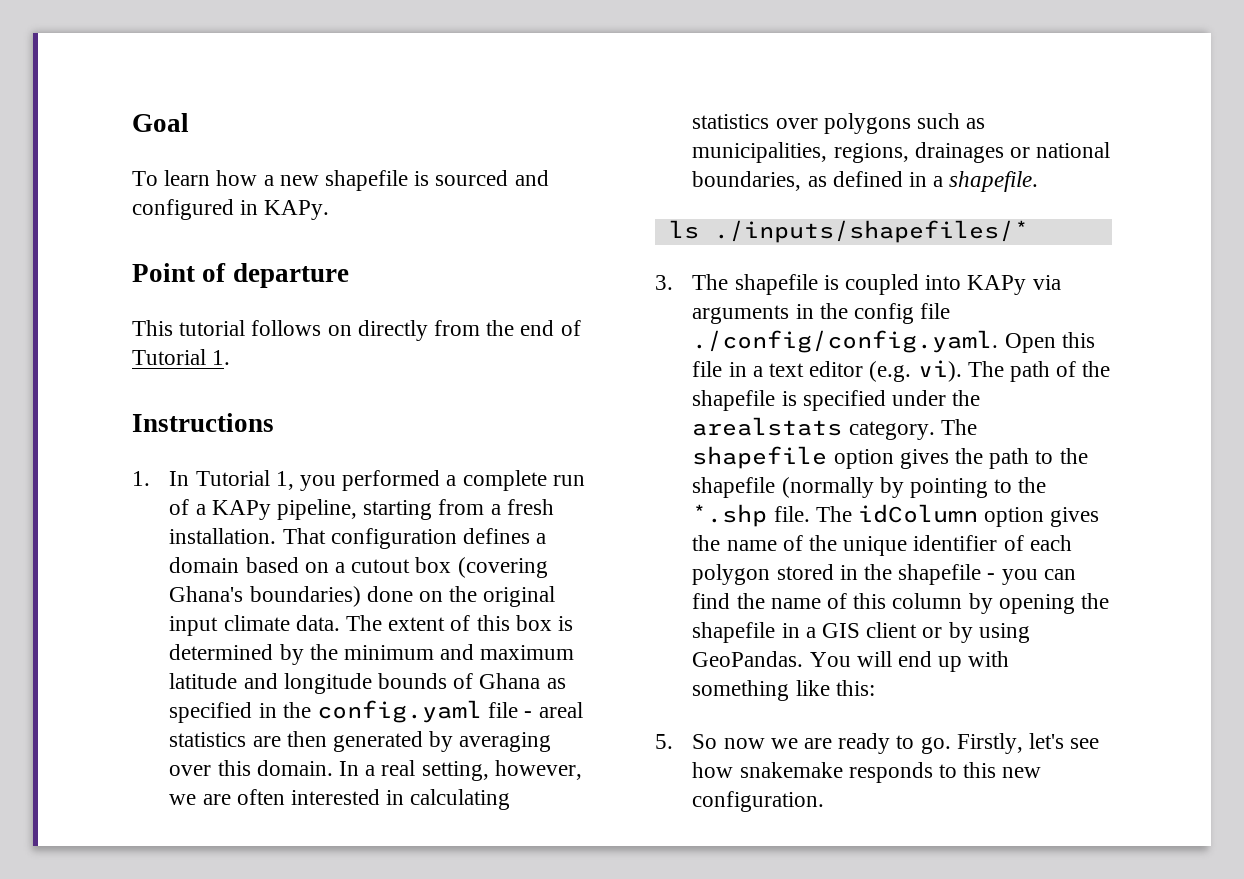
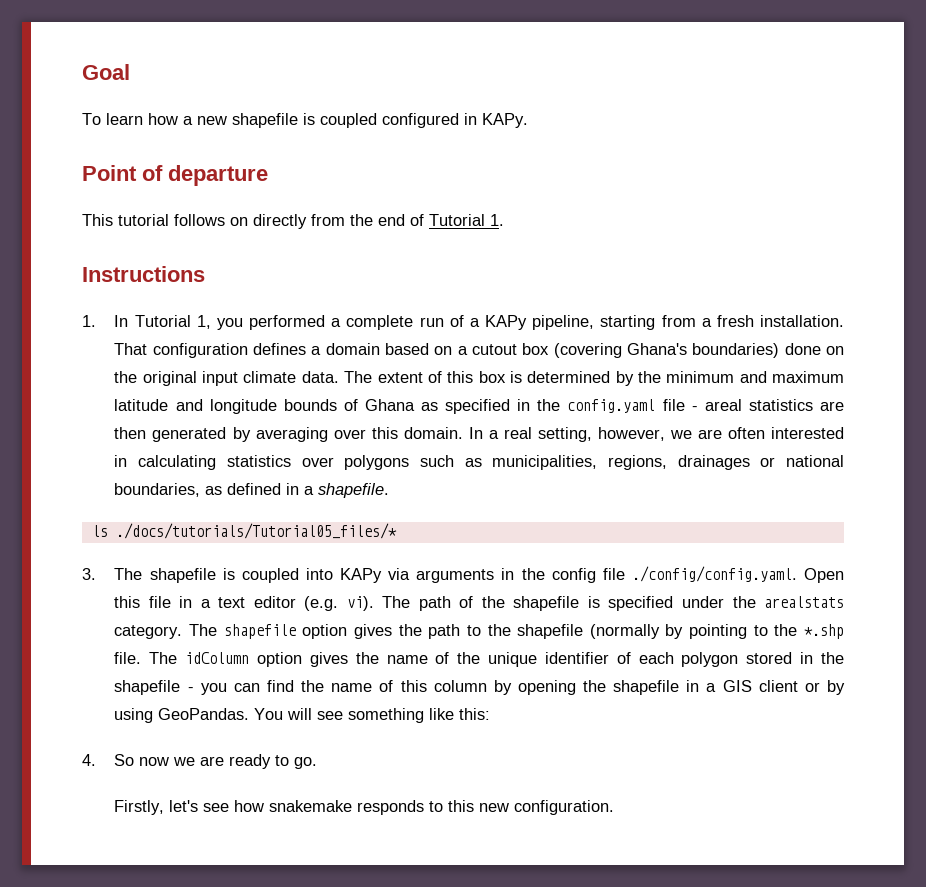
[435,170,549,186] sourced and -> [320,113,377,128] coupled
[713,220,1029,243] ./inputs/shapefiles/* -> [115,523,397,539] ./docs/tutorials/Tutorial05_files/*
[897,651,1010,672] end up with -> [317,711,344,720] see
[655,734,673,749] 5. -> [82,754,96,766] 4.
(951, 745) none -> (318, 763) //

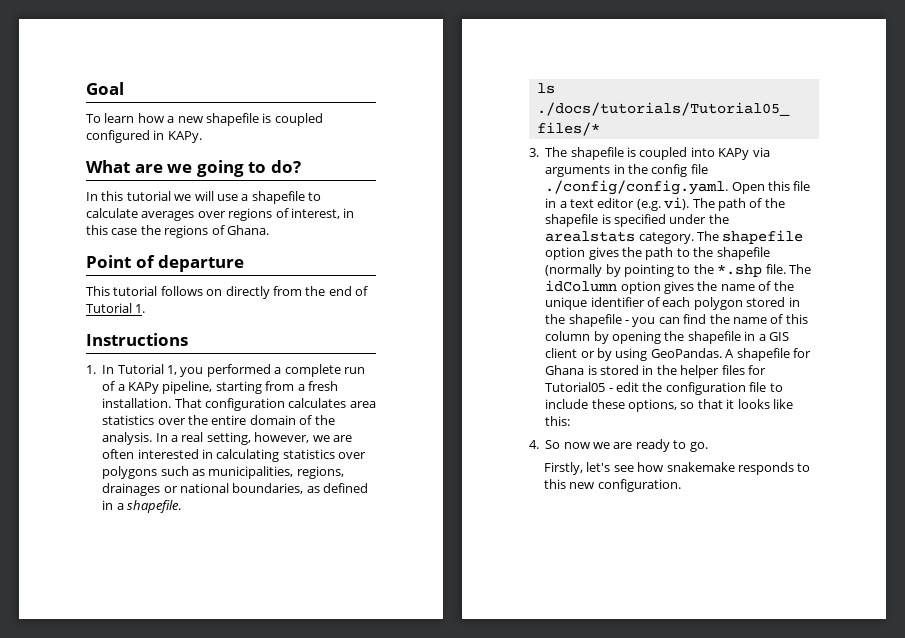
(528, 120) none -> [86,160,301,177] [86,191,321,204] [86,208,355,221] [86,225,269,238] // What are we going to do? // In this tutorial we will use a shapefile to calculate averages over regions of interest, in this case the regions of Ghana.
[253,343,844,358] [114,371,845,386] [114,399,844,414] [114,427,463,442] defines a domain based on a cutout box (covering Ghana's boundaries) done on the original input climate data. The extent of this box is determined by the minimum and maximum latitude and longitude bounds of Ghana as specified in the config.yaml file - areal statistics are then generated by averaging over this domain. -> [288,398,376,408] [102,415,335,425] [102,432,153,445] calculates area statistics over the entire domain of the analysis.
[254,708,425,723] You will see something -> [725,348,811,361] [545,365,766,378] [545,382,783,395] [545,399,770,412] A shapefile for Ghana is stored in the helper files for Tutorial05 - edit the configuration file to include these options, so that it looks

